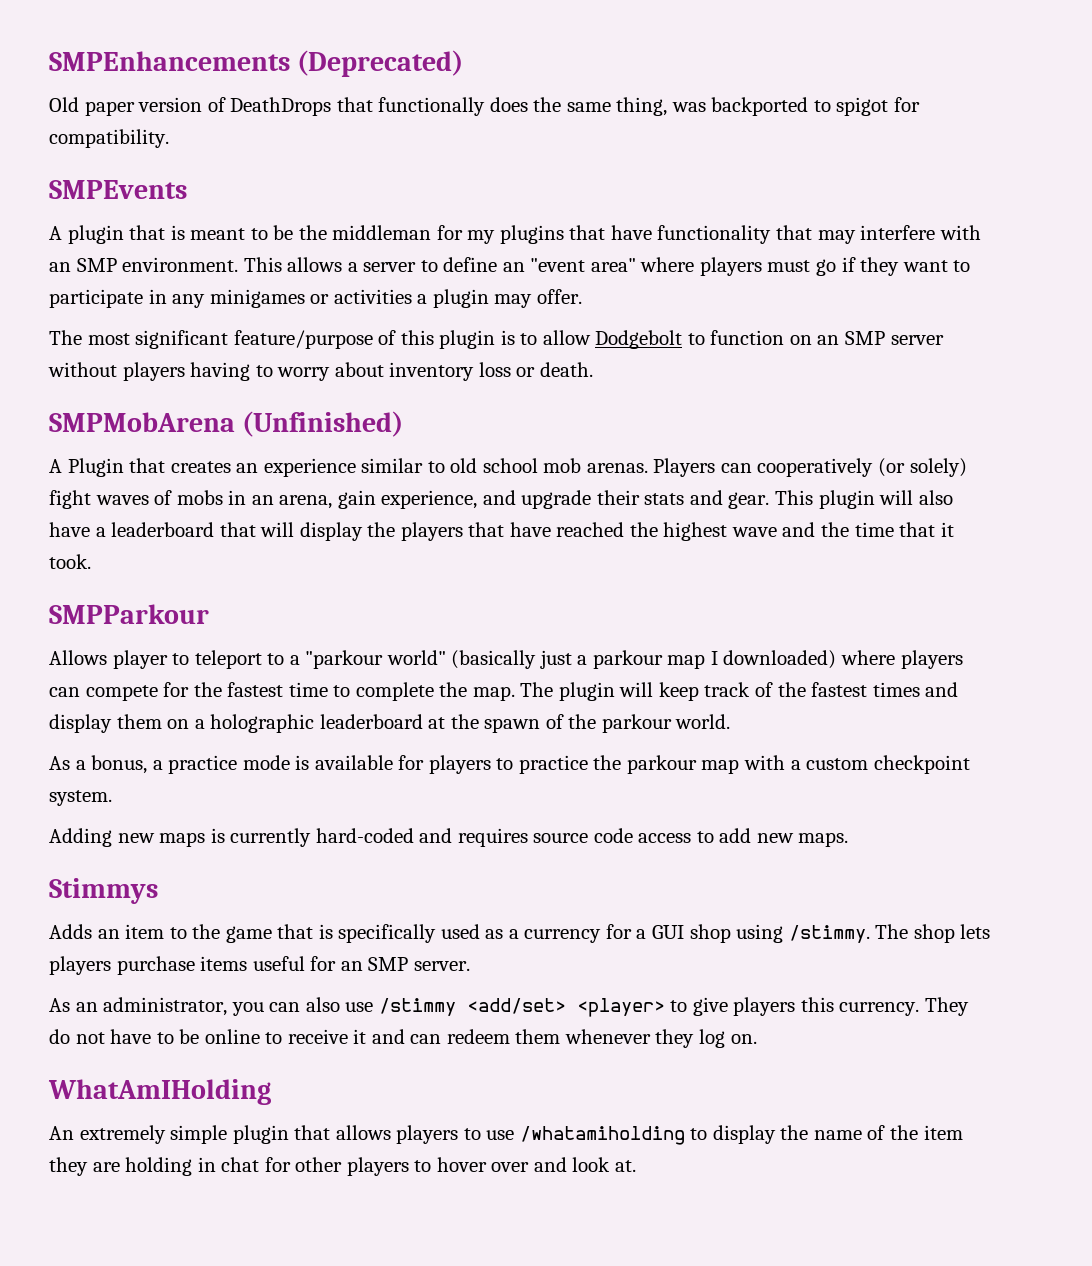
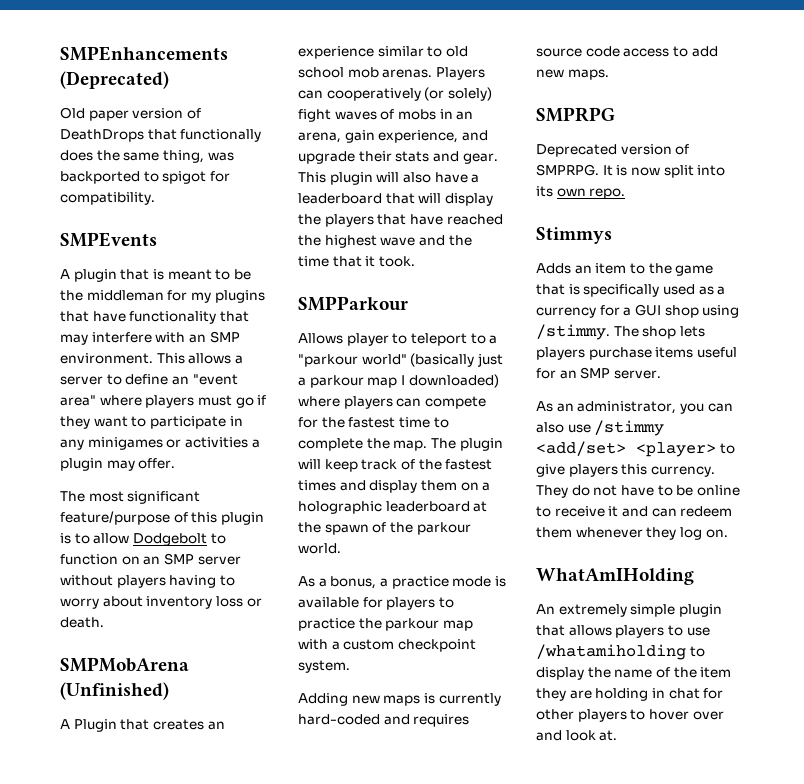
(849, 839) none -> [536,107,615,122] [536,144,690,157] [536,164,726,178] [536,186,626,199] // SMPRPG // Deprecated version of SMPRPG. It is now split into its own repo.

